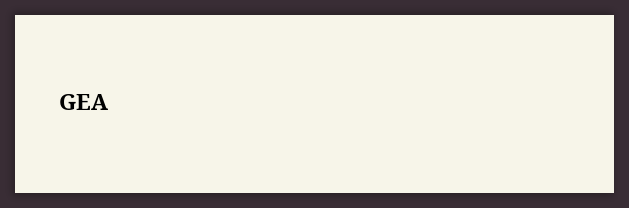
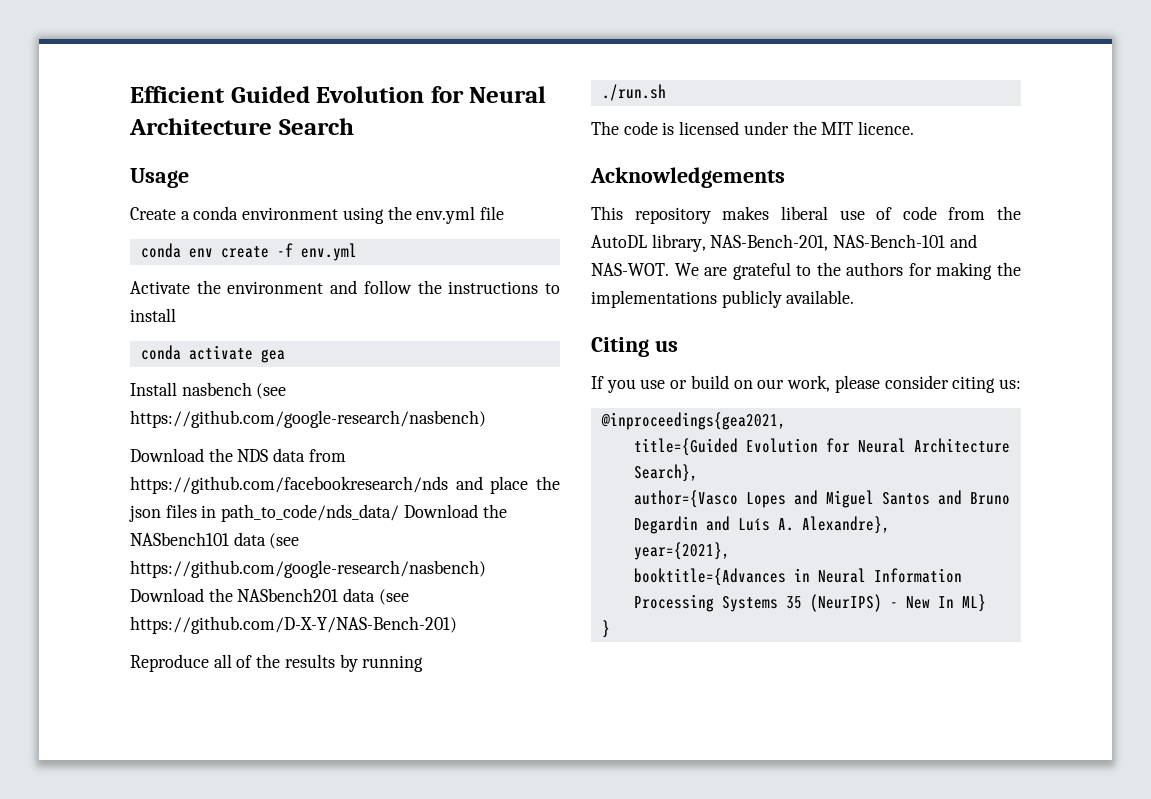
[59,94,108,110] GEA -> [130,86,547,103] [129,118,354,135] [130,168,189,188] [130,206,505,224] [140,243,357,261] [130,280,560,294] [130,308,176,322] [140,345,285,363] [130,382,287,399] [130,410,486,428] [130,448,346,462] [130,476,560,494] [129,504,507,522] [130,532,300,549] [130,560,486,578] [130,588,409,605] [130,616,457,634] [130,654,424,672] [601,84,666,101] [591,121,915,135] [590,167,785,188] [591,206,1021,224] [591,234,977,252] [591,262,1021,280] [591,290,855,308] [591,337,678,357] [591,375,1021,393] [600,412,786,430] [633,438,1010,456] [633,464,698,482] [633,490,1010,508] [633,516,890,534] [633,542,730,560] [633,568,962,586] [633,594,986,612] [601,620,610,638] Efficient Guided Evolution for Neural Architecture Search // Usage // Create a conda environment using the env.yml file // conda env create -f env.yml // Activate the environment and follow the instructions to install // conda activate gea // Install nasbench (see https://github.com/google-research/nasbench) // Download the NDS data from https://github.com/facebookresearch/nds and place the json files in path_to_code/nds_data/ Download the NASbench101 data (see https://github.com/google-research/nasbench) Download the NASbench201 data (see https://github.com/D-X-Y/NAS-Bench-201) // Reproduce all of the results by running // ./run.sh // The code is licensed under the MIT licence. // Acknowledgements // This repository makes liberal use of code from the AutoDL library, NAS-Bench-201, NAS-Bench-101 and NAS-WOT. We are grateful to the authors for making the implementations publicly available. // Citing us // If you use or build on our work, please consider citing us: // @inproceedings{gea2021, // title={Guided Evolution for Neural Architecture Search}, // author={Vasco Lopes and Miguel Santos and Bruno Degardin and Luís A. Alexandre}, // year={2021}, // booktitle={Advances in Neural Information Processing Systems 35 (NeurIPS) - New In ML} // }

